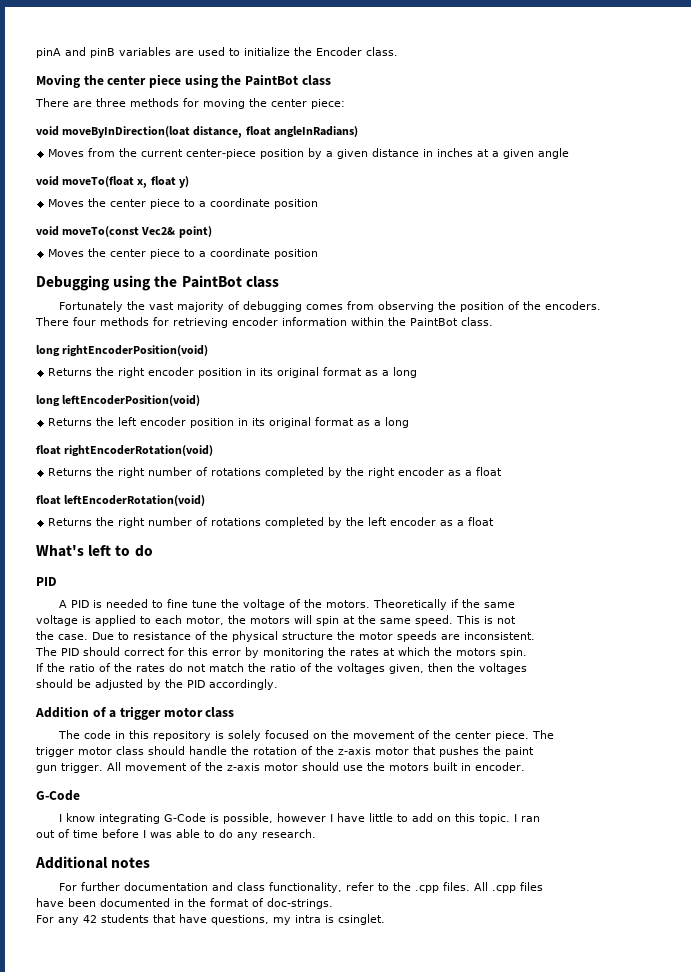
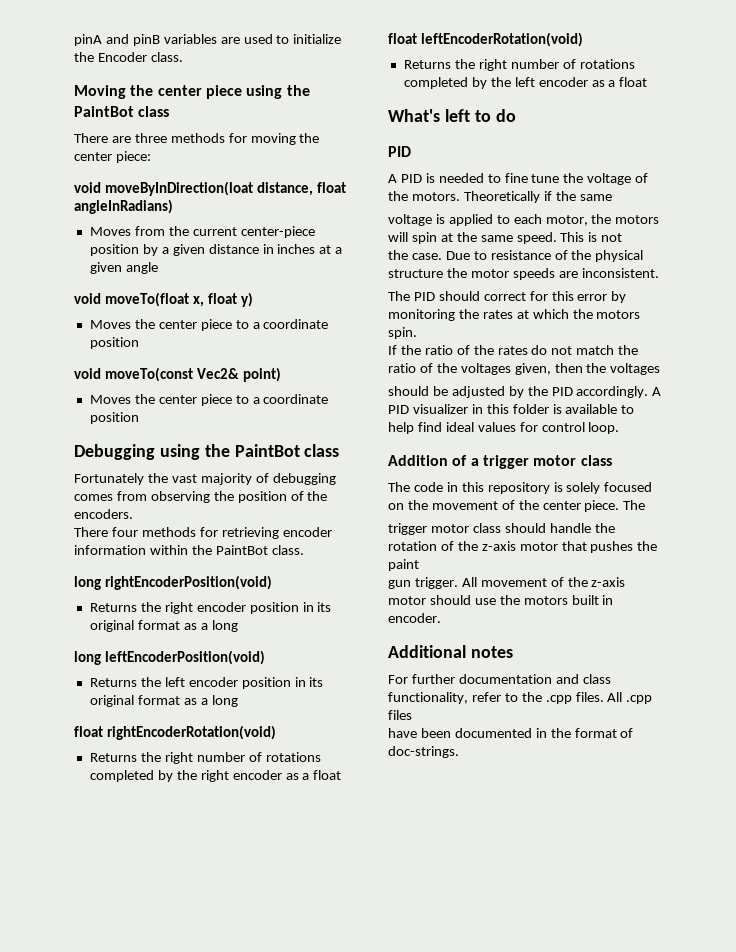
(278, 684) none -> [652,387,662,396] [388,404,635,414] [388,422,620,434] A PID visualizer in this folder is available to help find ideal values for control loop.
[36,790,80,801] [58,813,540,824] [36,829,316,840] // G-Code // I know integrating G-Code is possible, however I have little to add on this topic. I ran // out of time before I was able to do any research. -> (441, 618) none
[36,914,385,925] // For any 42 students that have questions, my intra is csinglet. -> (459, 752) none

